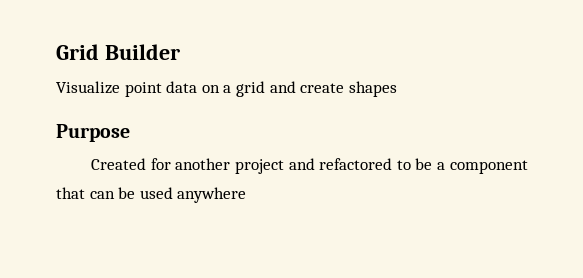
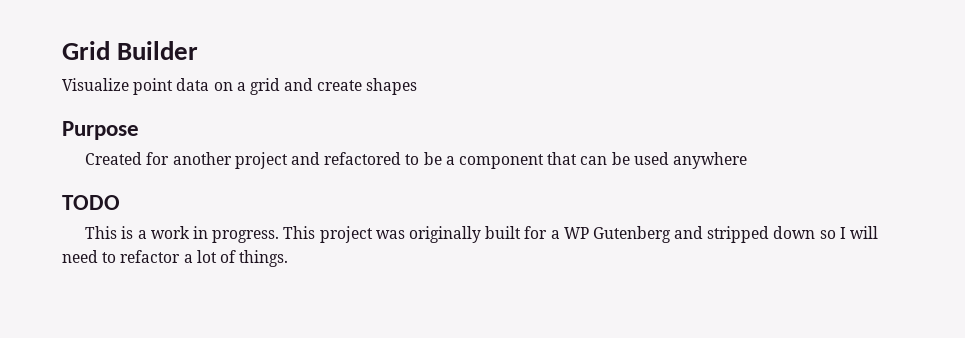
(247, 195) none -> [62,195,120,210] [85,226,878,243] [62,250,289,267] // TODO // This is a work in progress. This project was originally built for a WP Gutenberg and stripped down so I will need to refactor a lot of things.

